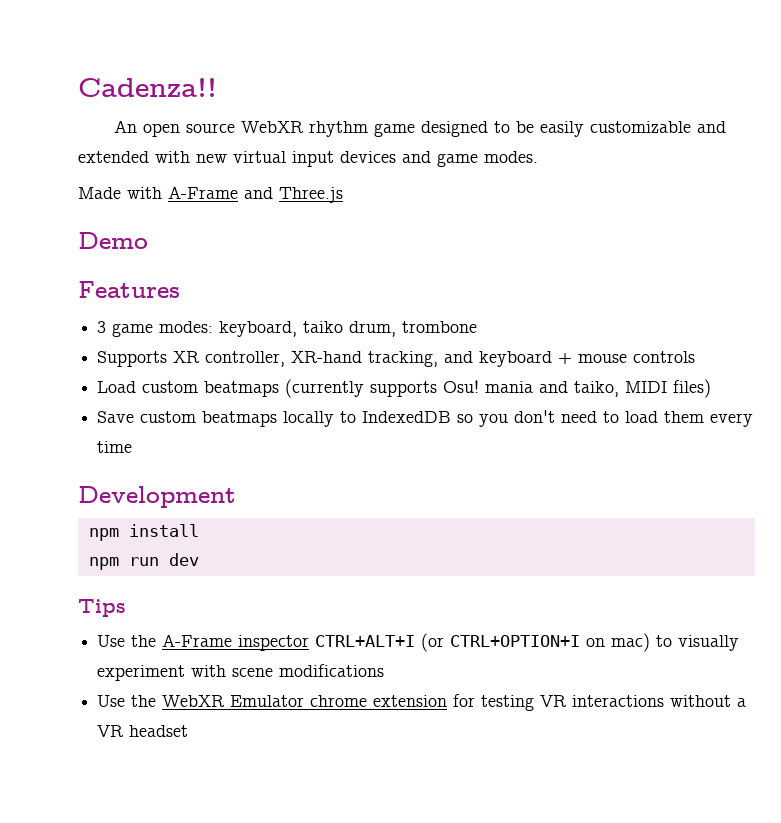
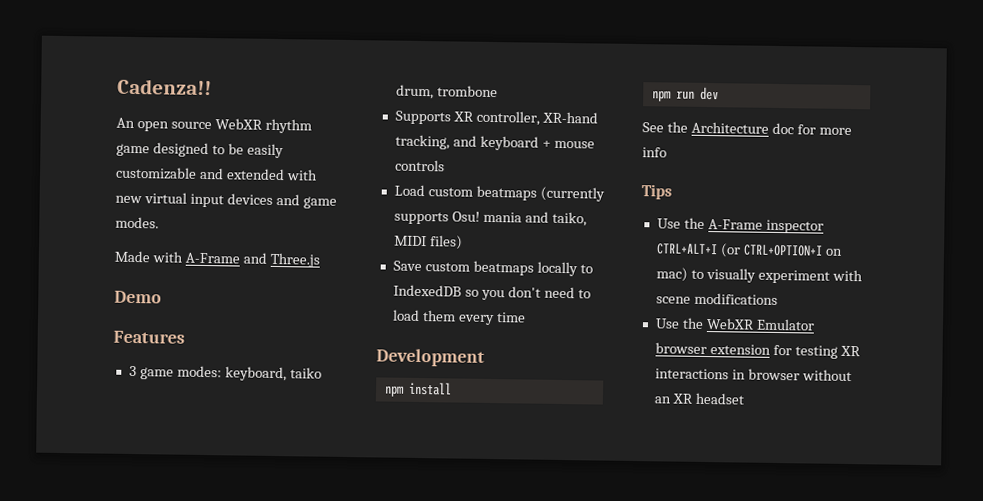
(199, 559) none -> [642,121,852,136] [642,147,667,158] // See the Architecture doc for more info
[310,695,368,707] chrome -> [654,342,707,355] browser
[540,695,747,707] [97,725,125,737] VR interactions without a VR -> [839,345,861,357] [654,368,852,382] [653,393,694,404] XR interactions in browser without an XR

